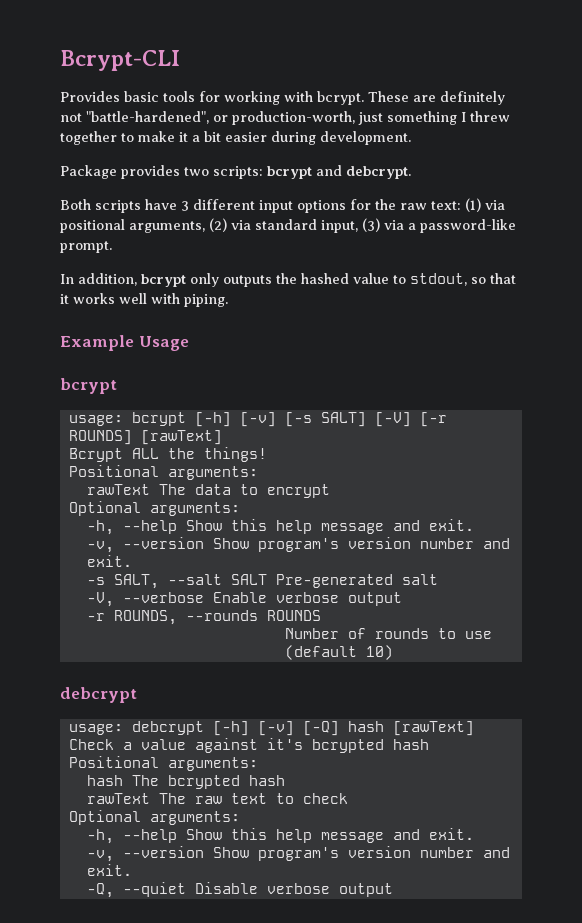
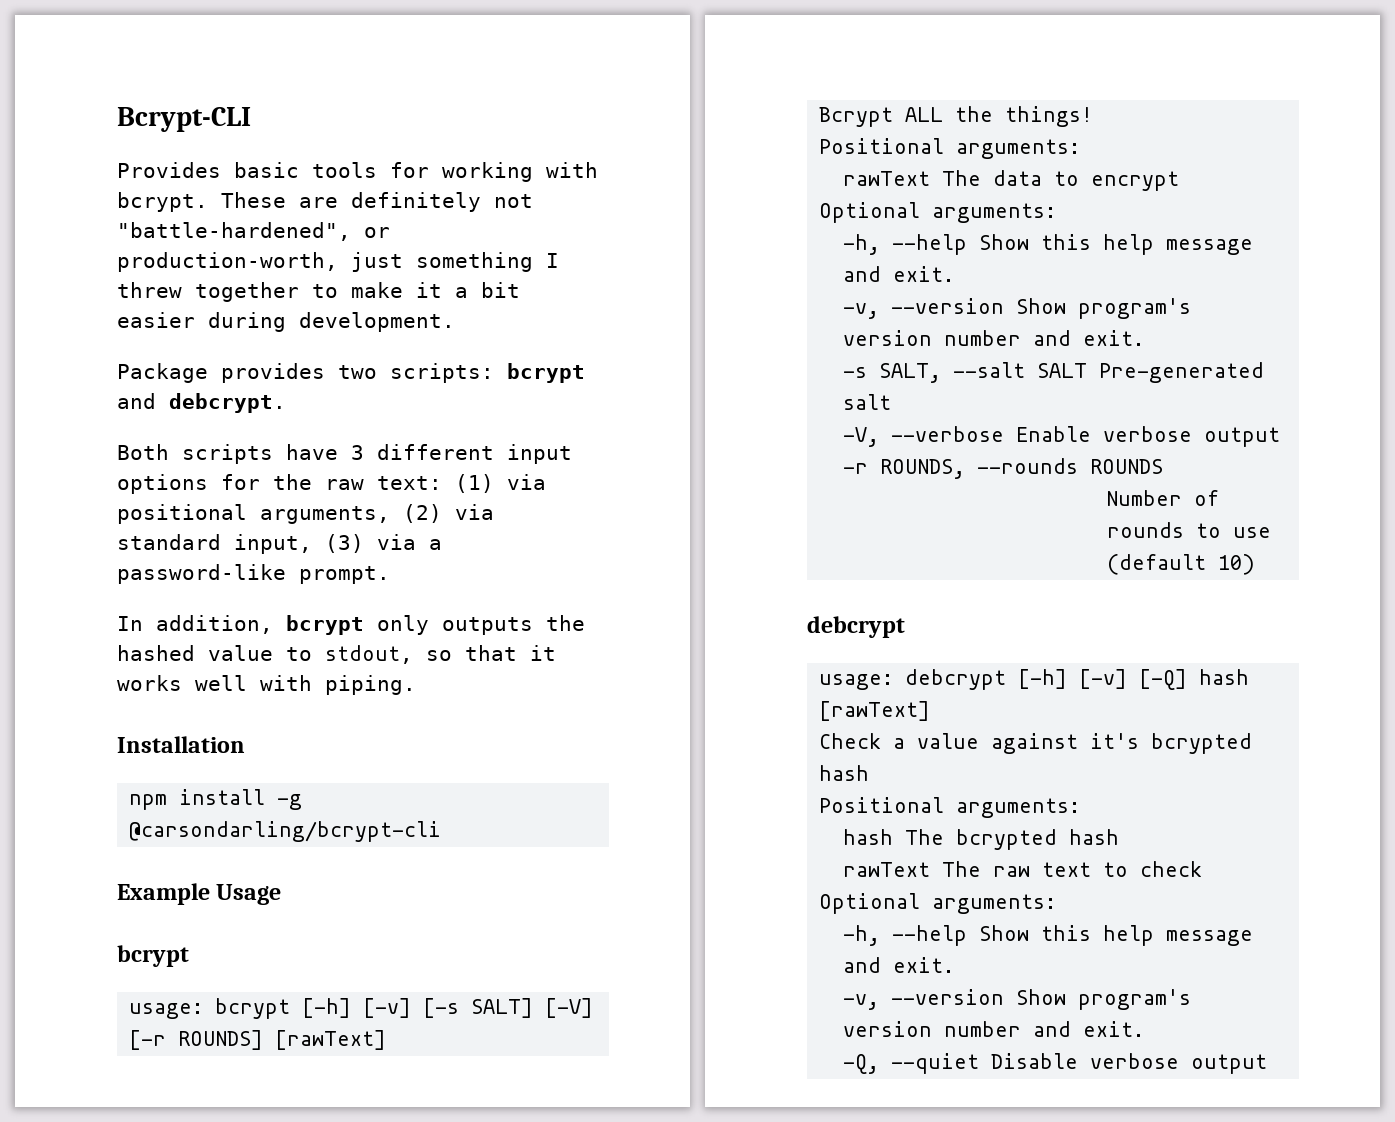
(228, 300) none -> [117,736,245,753] [129,789,303,810] [129,821,442,842] // Installation // npm install -g @carsondarling/bcrypt-cli

